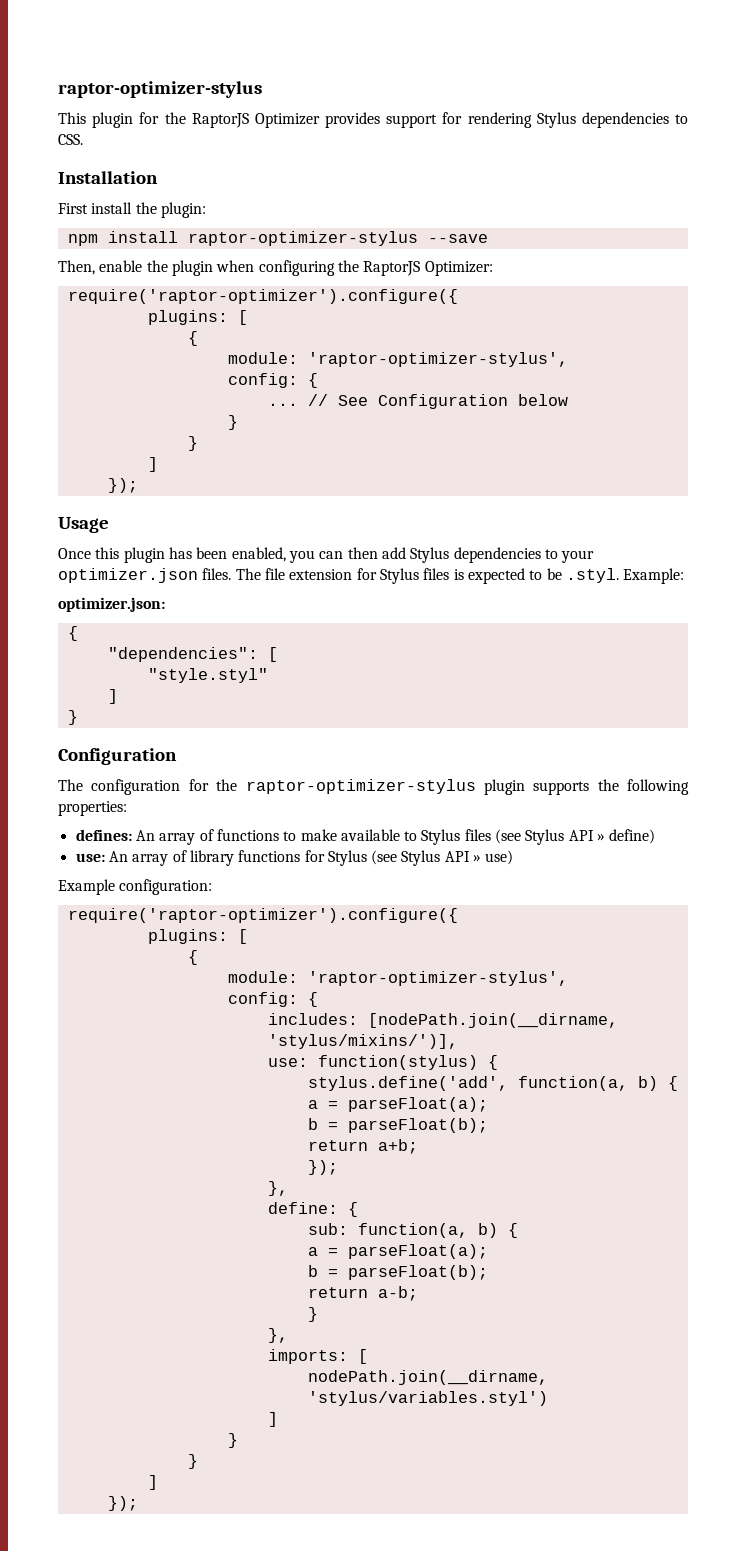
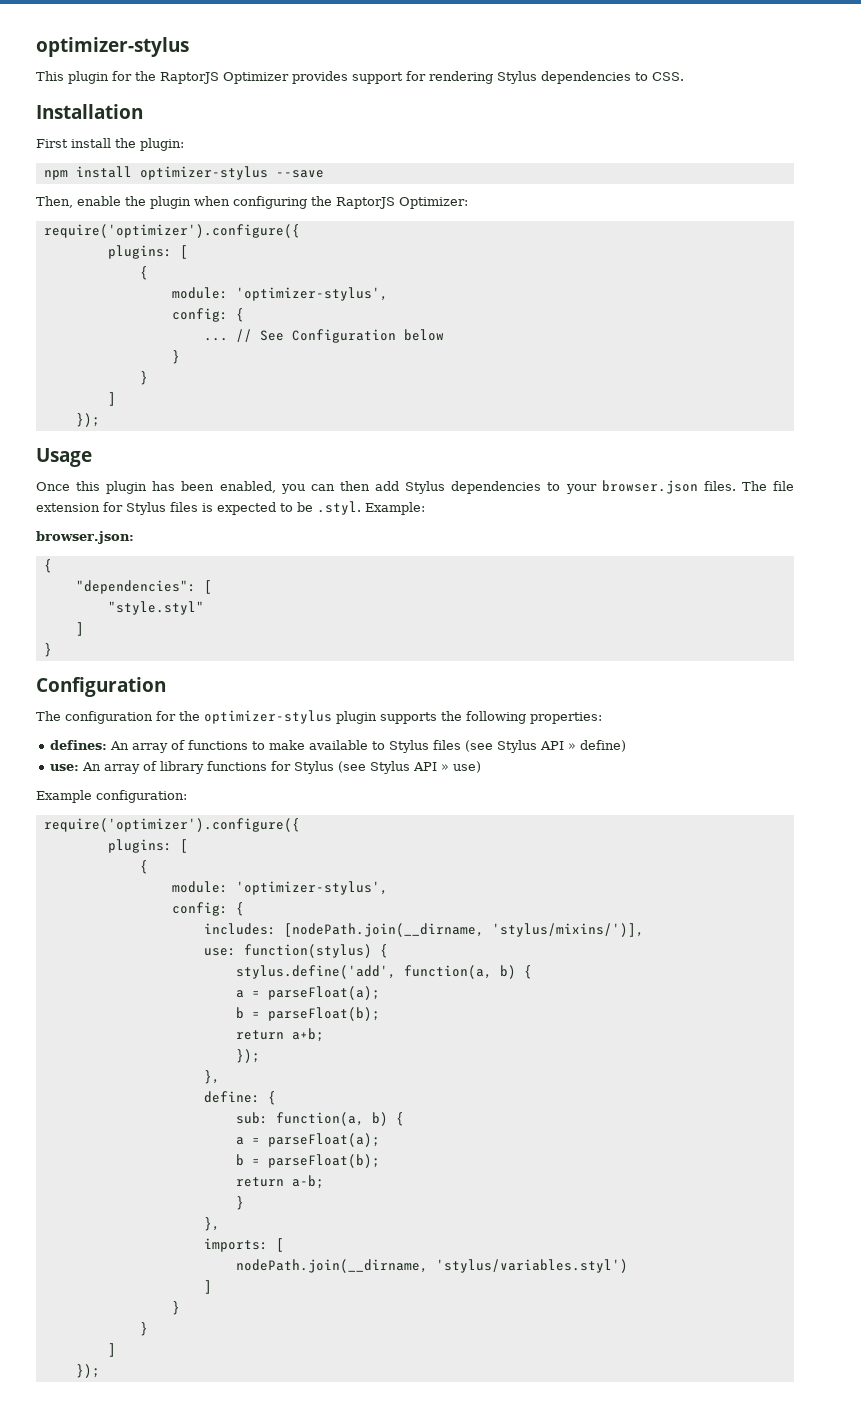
[58,81,262,98] raptor-optimizer-stylus -> [36,37,189,57] optimizer-stylus
[187,231,418,246] raptor-optimizer-stylus -> [139,166,268,180] optimizer-stylus
[67,289,458,304] [147,310,248,325] [187,331,198,346] [227,352,568,367] require('raptor-optimizer').configure({ // plugins: [ // { // module: 'raptor-optimizer-stylus', -> [43,224,300,238] [107,245,188,259] [139,266,148,280] [171,287,388,301] require('optimizer').configure({ // plugins: [ // { // module: 'optimizer-stylus',
[58,568,198,583] optimizer.json -> [601,480,698,494] browser.json
[58,597,165,612] optimizer.json: -> [36,531,134,544] browser.json:
[245,779,476,794] raptor-optimizer-stylus -> [204,710,332,724] optimizer-stylus
[67,908,458,923] [147,929,248,944] [187,950,198,965] [227,971,568,986] require('raptor-optimizer').configure({ // plugins: [ // { // module: 'raptor-optimizer-stylus', -> [43,818,300,832] [107,839,188,853] [139,860,148,874] [171,881,388,895] require('optimizer').configure({ // plugins: [ // { // module: 'optimizer-stylus',

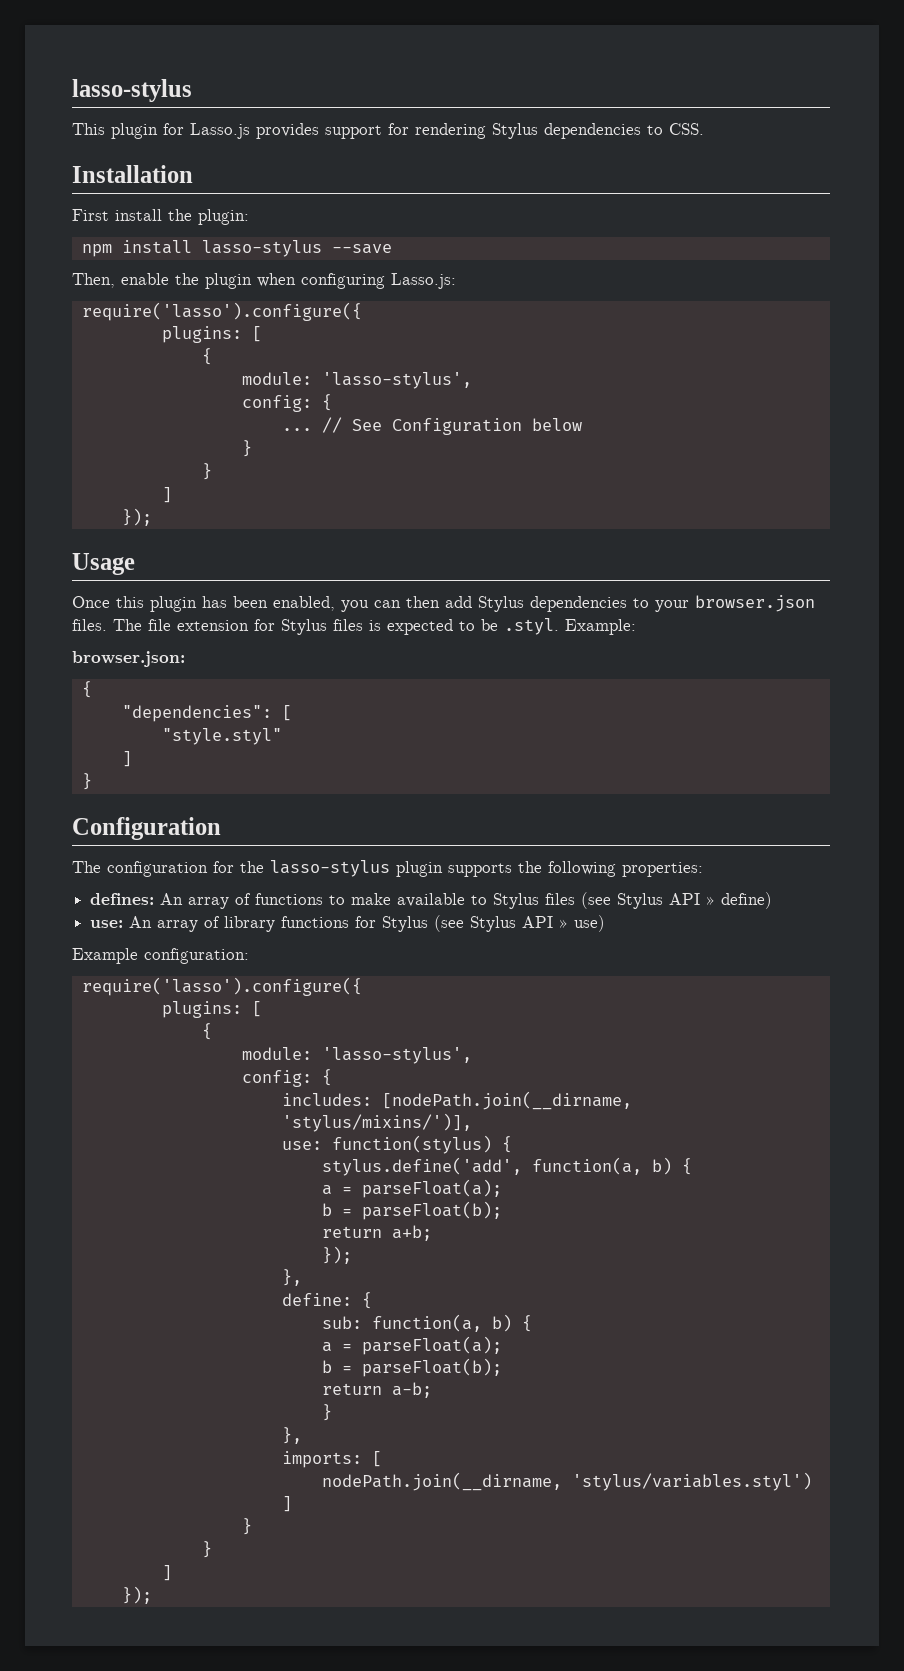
[36,37,189,57] optimizer-stylus -> [72,79,192,102] lasso-stylus
[135,71,289,84] the RaptorJS Optimizer -> [190,123,250,139] Lasso.js
[139,166,268,180] optimizer-stylus -> [201,240,322,257] lasso-stylus
[311,196,468,209] [43,224,300,238] [107,245,188,259] [139,266,148,280] [171,287,388,301] the RaptorJS Optimizer: // require('optimizer').configure({ // plugins: [ // { // module: 'optimizer-stylus', -> [391,273,456,289] [81,302,362,321] [161,326,262,343] [201,348,212,365] [241,372,472,389] Lasso.js: // require('lasso').configure({ // plugins: [ // { // module: 'lasso-stylus',
[204,710,332,724] optimizer-stylus -> [270,860,390,877] lasso-stylus
[43,818,300,832] [107,839,188,853] [139,860,148,874] [171,881,388,895] require('optimizer').configure({ // plugins: [ // { // module: 'optimizer-stylus', -> [81,977,362,996] [161,1001,262,1018] [201,1023,212,1040] [241,1047,472,1064] require('lasso').configure({ // plugins: [ // { // module: 'lasso-stylus',

